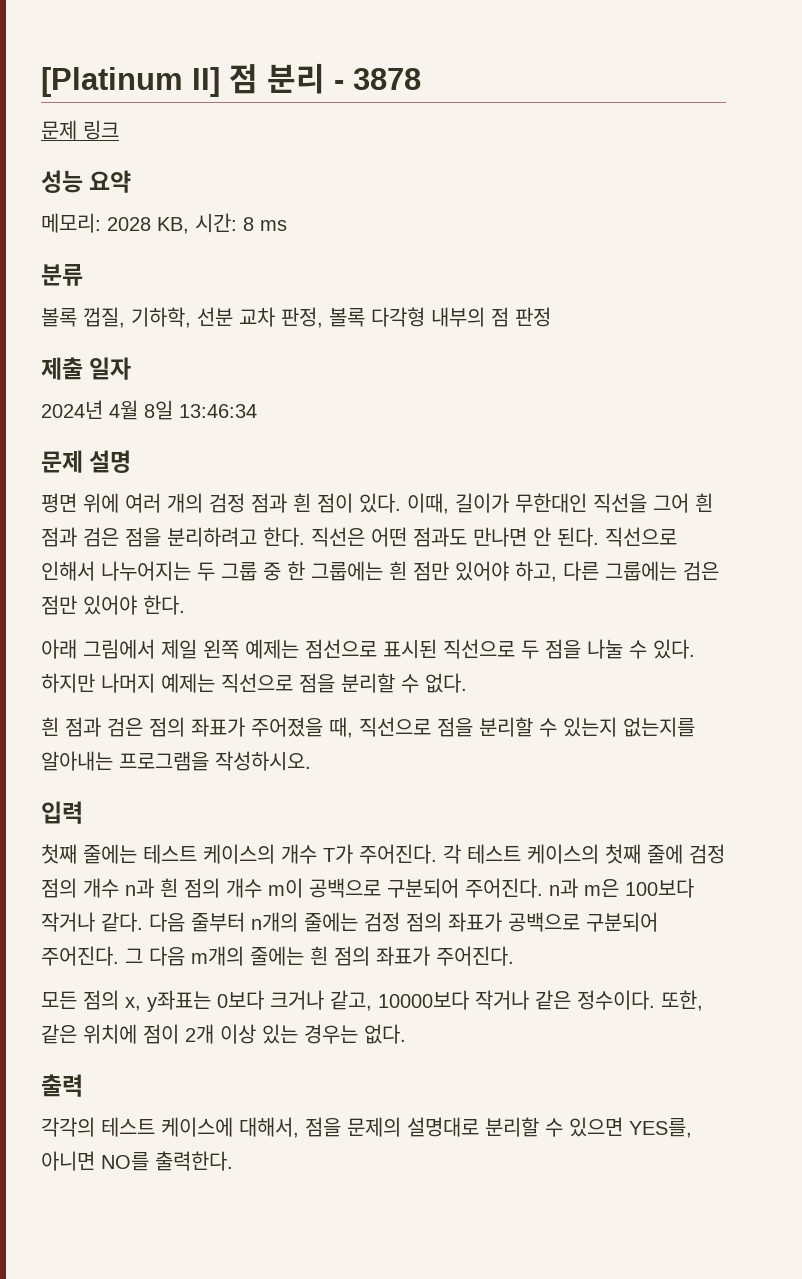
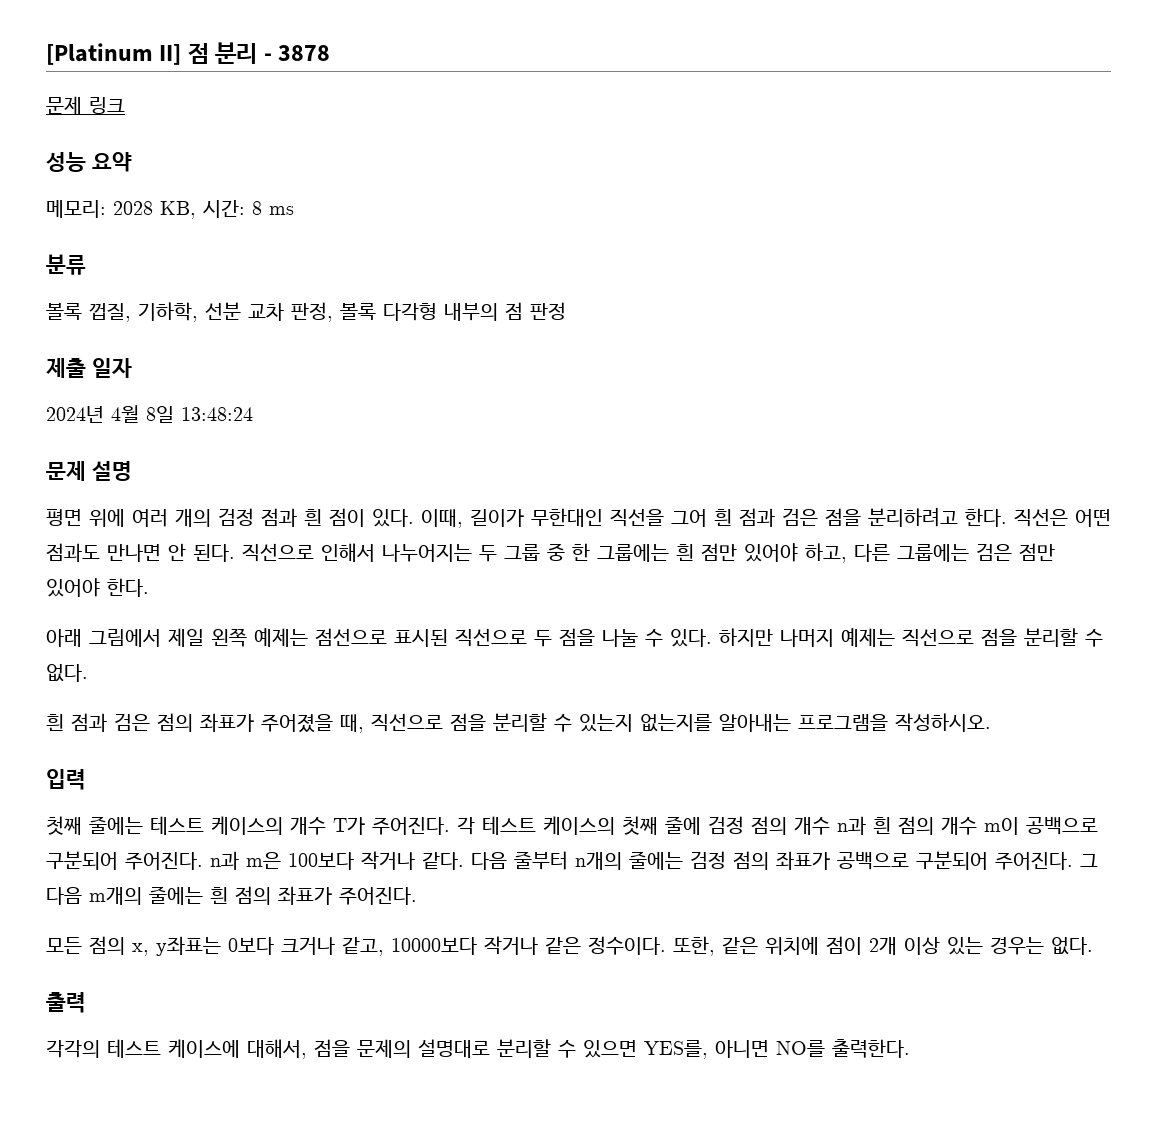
[179,404,257,418] 13:46:34 -> [181,407,253,421] 13:48:24

